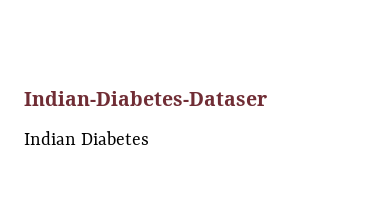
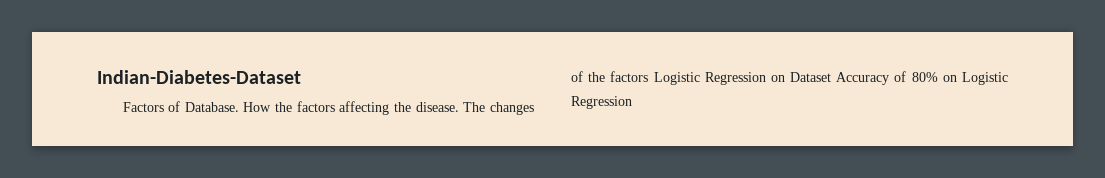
[24,91,267,106] [24,131,150,145] Indian-Diabetes-Dataser // Indian Diabetes -> [97,70,301,84] [122,101,535,115] [571,71,1008,85] [571,96,632,109] Indian-Diabetes-Dataset // Factors of Database. How the factors affecting the disease. The changes of the factors Logistic Regression on Dataset Accuracy of 80% on Logistic Regression

